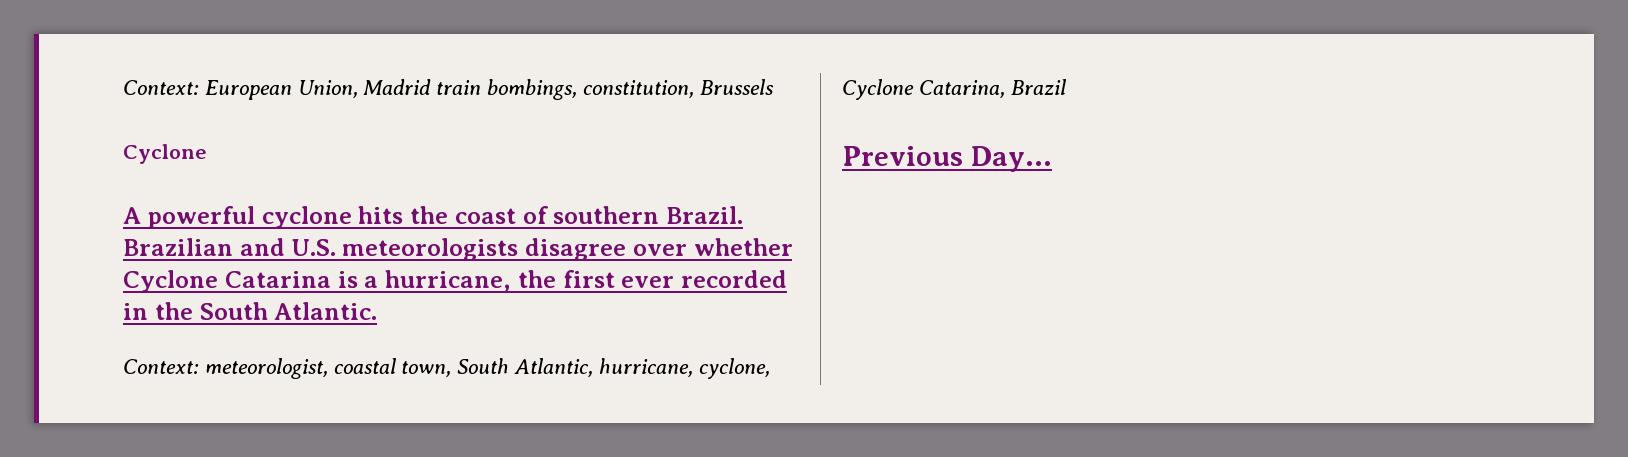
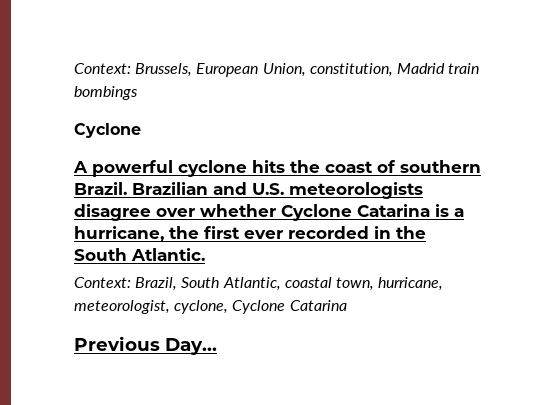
[123,80,199,95] Context: -> [74,63,193,77] Context: Brussels,
(358, 89) none -> [309,63,393,77] constitution,
[487,79,774,100] bombings, constitution, Brussels -> [74,86,138,100] bombings
[204,358,770,379] [842,79,1066,100] meteorologist, coastal town, South Atlantic, hurricane, cyclone, Cyclone Catarina, Brazil -> [135,277,444,291] [74,300,347,314] Brazil, South Atlantic, coastal town, hurricane, meteorologist, cyclone, Cyclone Catarina

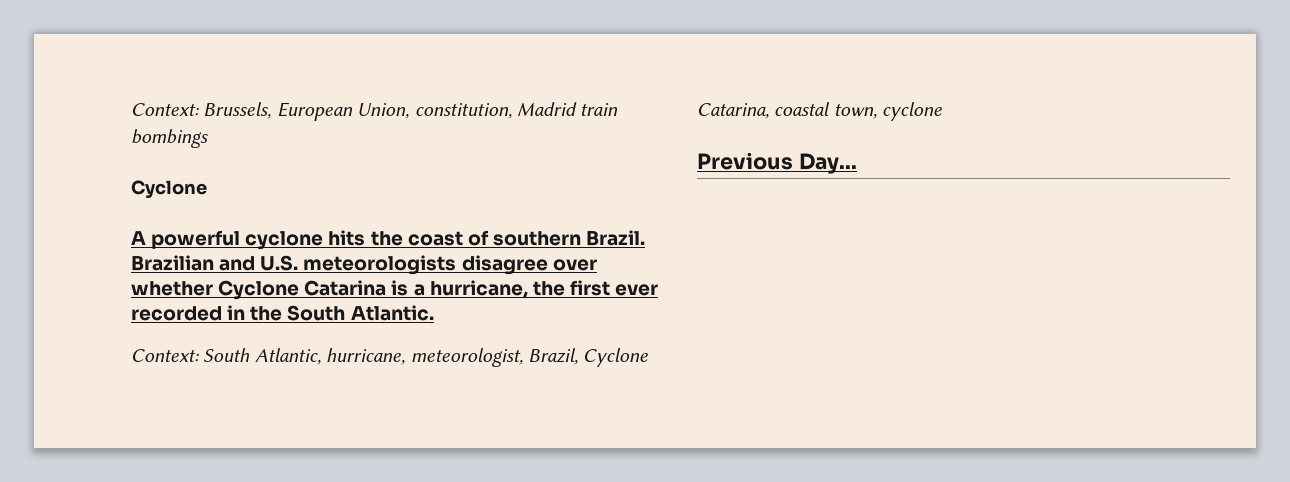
[135,277,178,291] Brazil, -> (199, 355) none
[284,277,444,291] [74,300,347,314] coastal town, hurricane, meteorologist, cyclone, Cyclone Catarina -> [326,348,649,367] [697,102,943,121] hurricane, meteorologist, Brazil, Cyclone Catarina, coastal town, cyclone

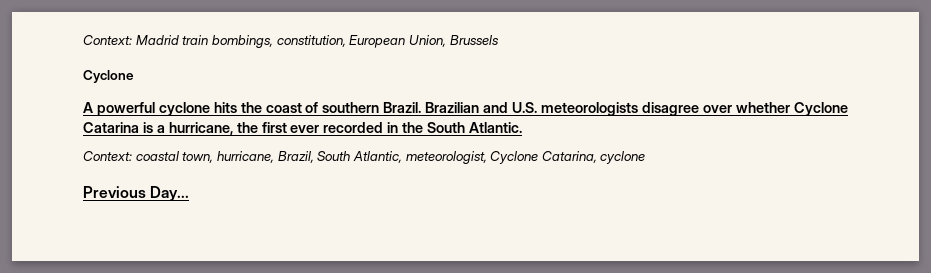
[131,102,619,121] [131,129,208,148] Context: Brussels, European Union, constitution, Madrid train bombings -> [83,35,499,48] Context: Madrid train bombings, constitution, European Union, Brussels
[203,348,649,367] [697,102,877,119] South Atlantic, hurricane, meteorologist, Brazil, Cyclone Catarina, coastal town, -> [135,151,597,164] coastal town, hurricane, Brazil, South Atlantic, meteorologist, Cyclone Catarina,

